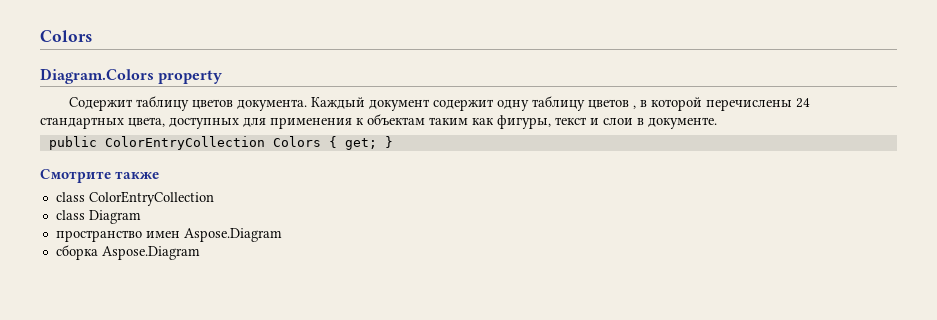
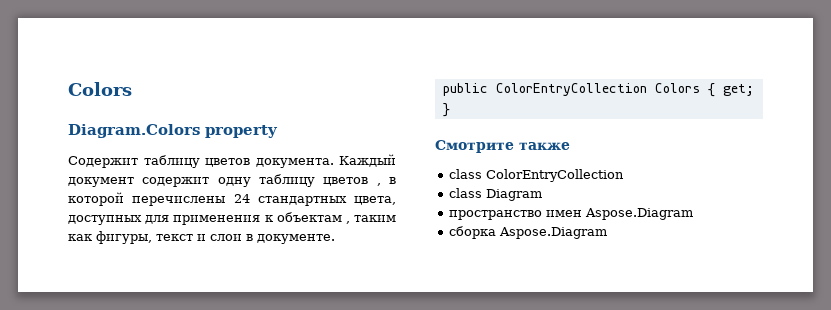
(425, 119) none -> [345,221,350,224] ,

